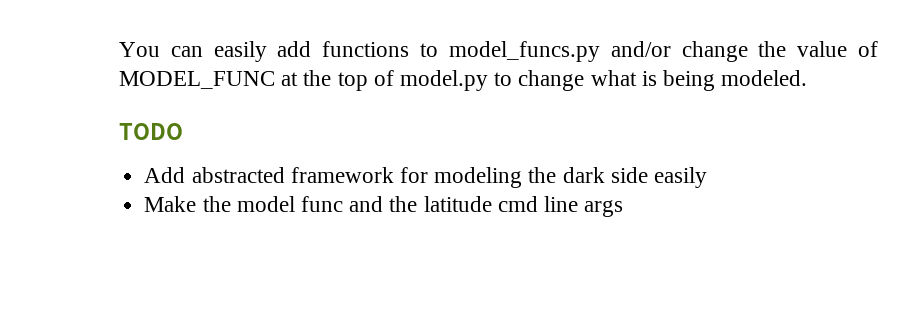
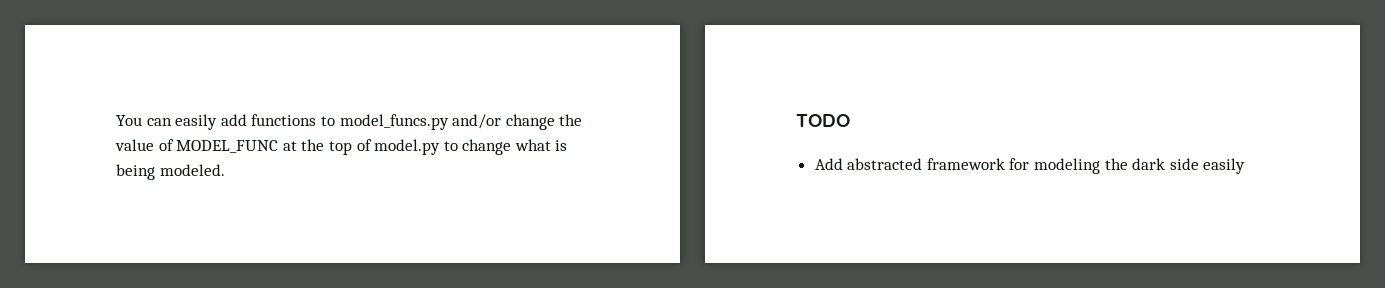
[144,196,624,217] // Make the model func and the latitude cmd line args -> (1246, 166) none

